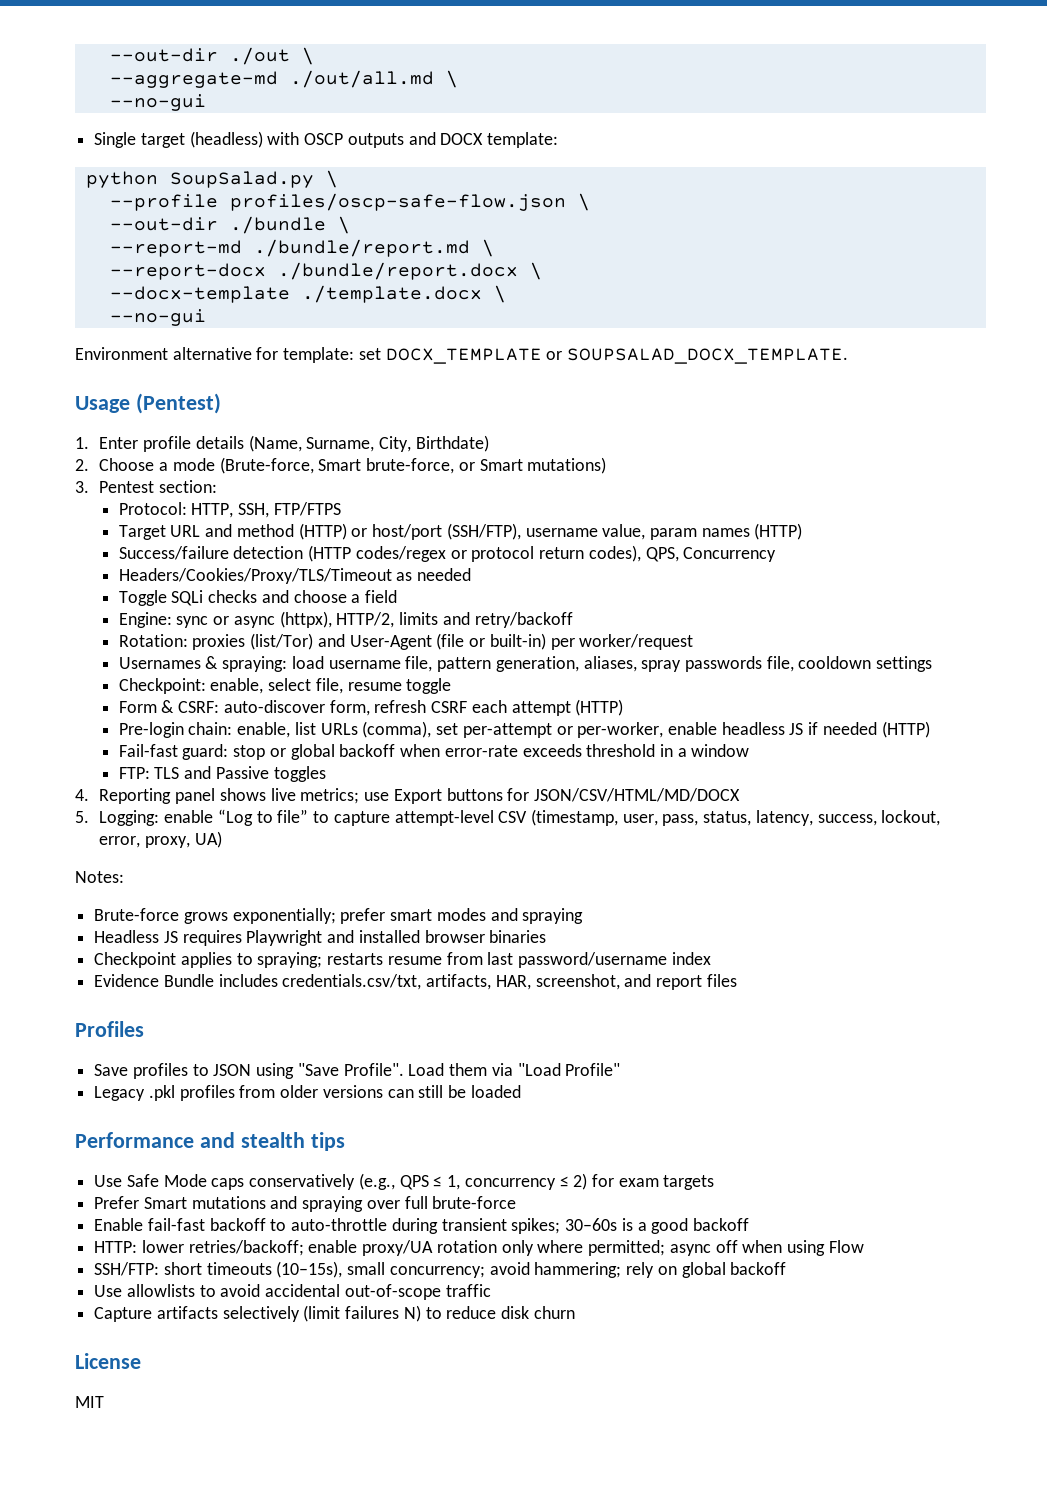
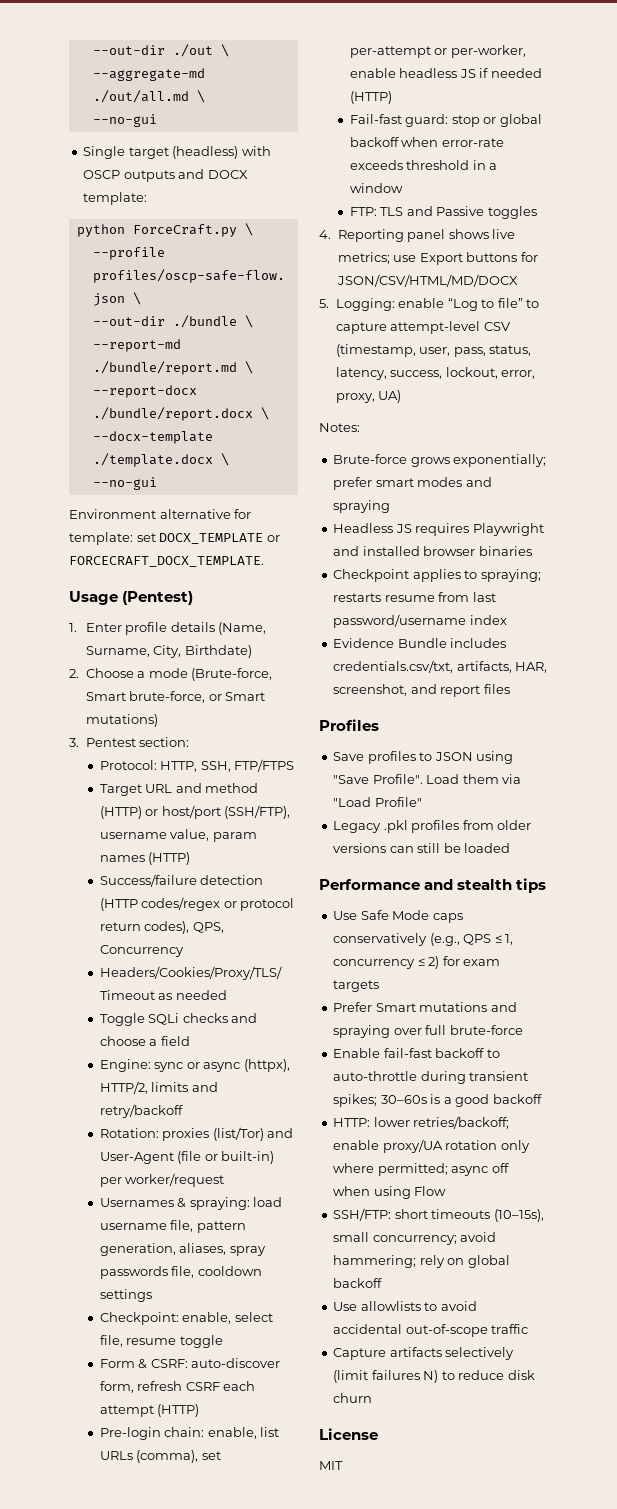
[169,171,314,188] SoupSalad.py -> [132,224,237,237] ForceCraft.py
[567,348,849,364] SOUPSALAD_DOCX_TEMPLATE. -> [69,556,264,567] FORCECRAFT_DOCX_TEMPLATE.

